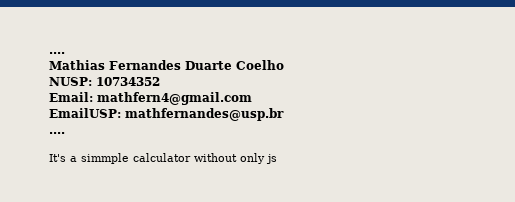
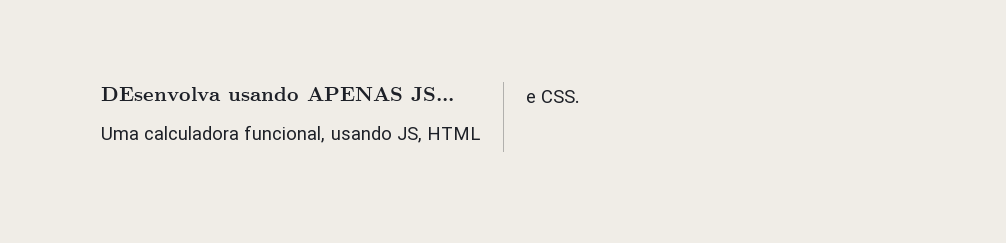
[49,52,65,54] [49,60,284,70] [49,77,160,86] [49,92,252,105] [49,108,284,121] [49,132,65,134] [49,153,277,164] .... // Mathias Fernandes Duarte Coelho // NUSP: 10734352 // Email: mathfern4@gmail.com // EmailUSP: mathfernandes@usp.br // .... // It's a simmple calculator without only js -> [101,87,454,101] [101,125,480,143] [526,90,579,103] DEsenvolva usando APENAS JS... // Uma calculadora funcional, usando JS, HTML e CSS.

